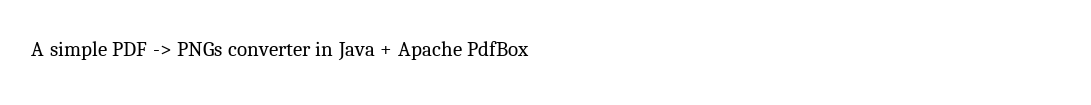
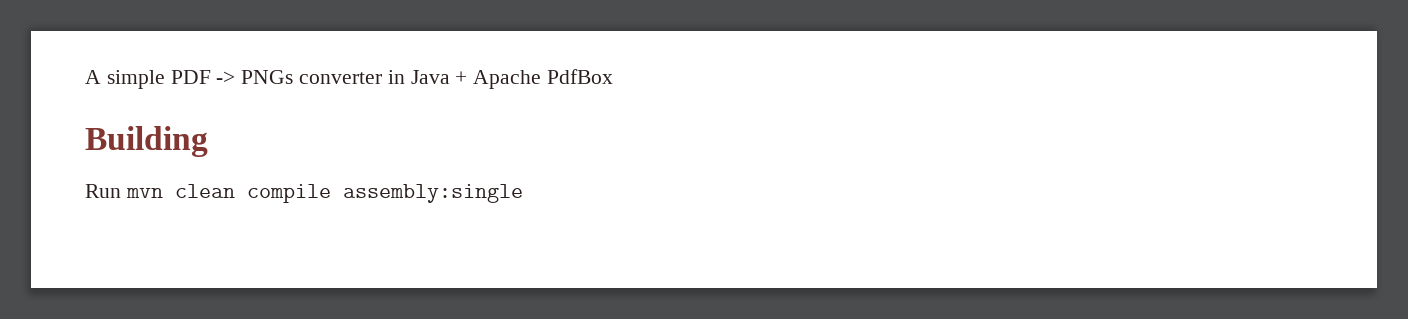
(530, 48) none -> [85,126,208,157] [85,184,523,203] // Building // Run mvn clean compile assembly:single

